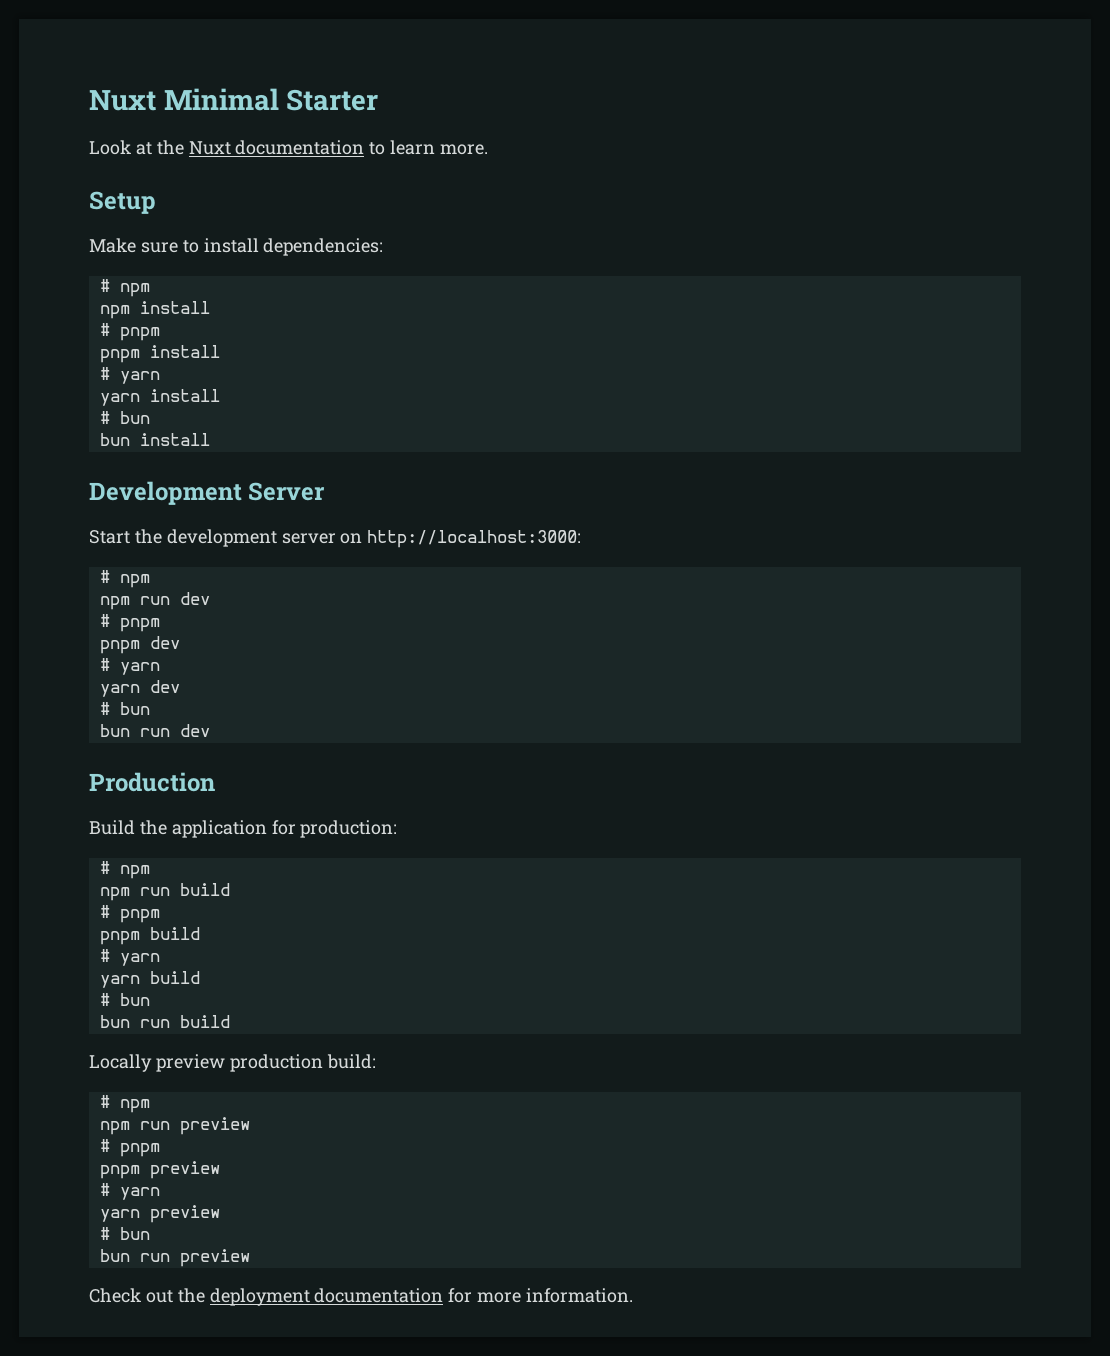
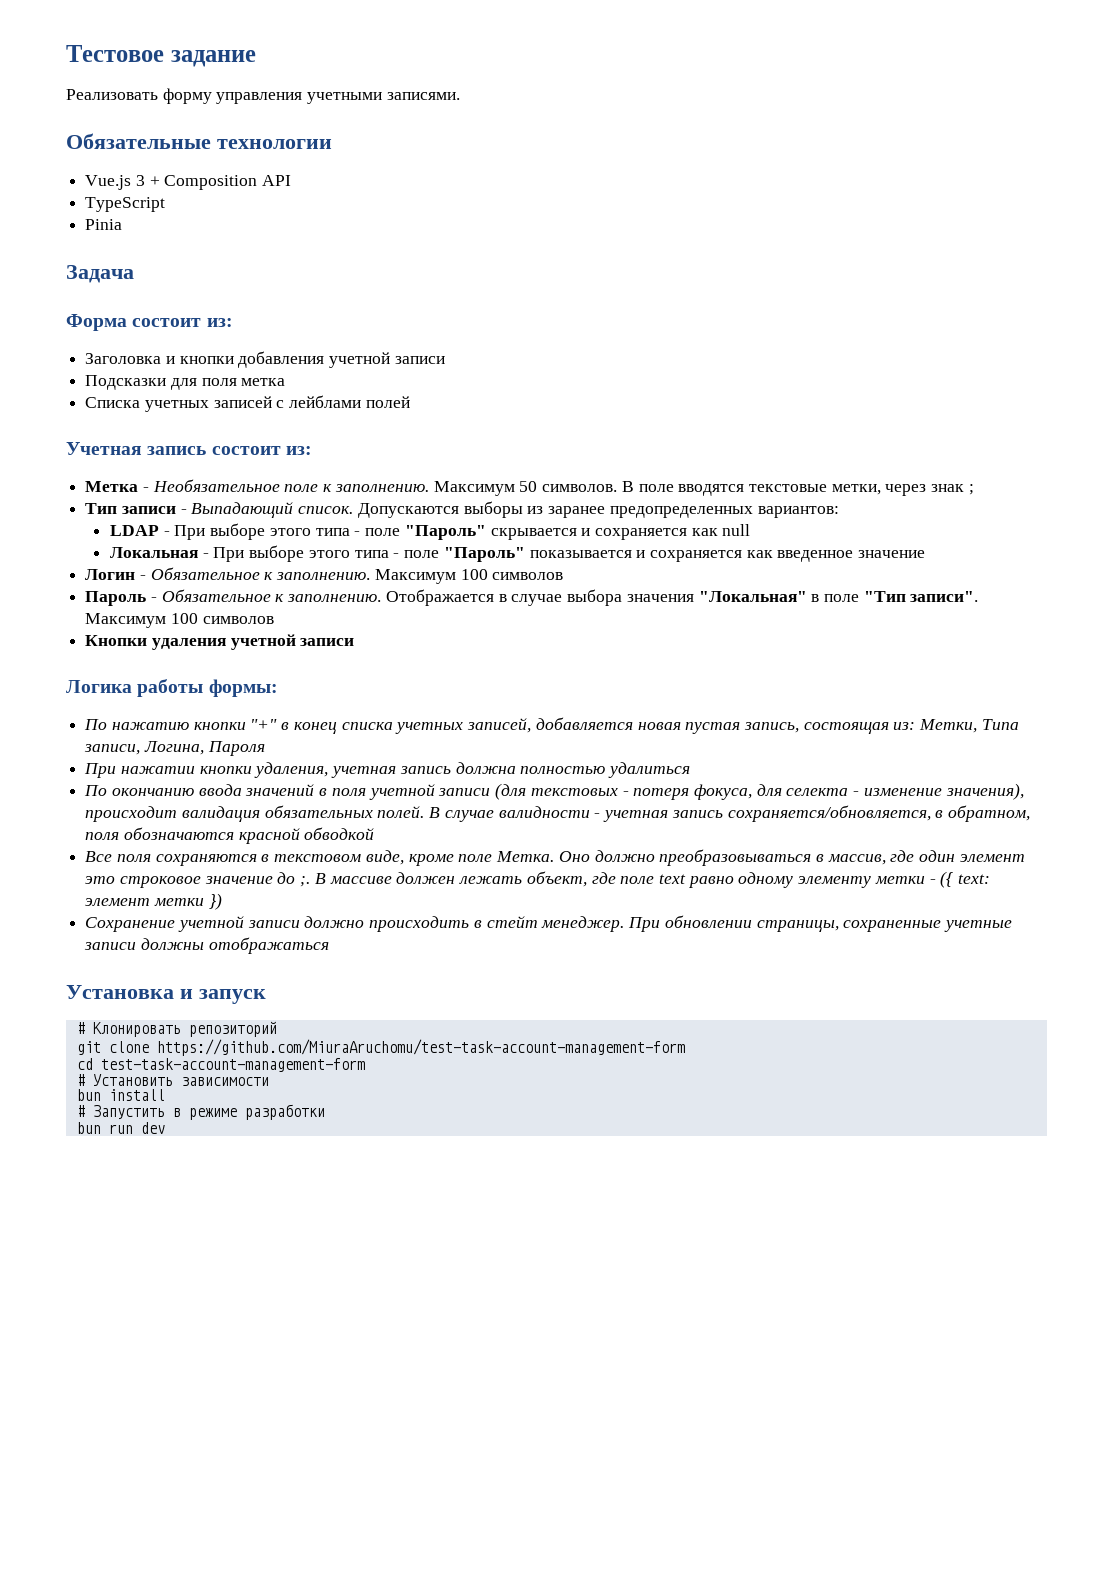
[89,88,379,111] [89,140,489,155] [89,191,156,214] [89,238,384,256] [99,279,150,297] [99,301,210,319] [99,323,160,341] [99,345,220,363] [99,367,160,384] [99,389,220,406] [99,411,150,424] [99,433,210,446] [89,481,326,505] [89,529,582,548] [99,570,150,588] [99,592,210,610] [99,614,160,632] [99,636,180,654] [99,658,160,675] [99,680,180,697] [99,702,150,715] [99,724,210,737] [89,772,215,792] [89,820,398,838] [99,861,150,879] [99,883,230,901] [99,905,160,923] [99,927,200,945] [99,949,160,966] [99,971,200,988] [99,993,150,1006] [99,1015,230,1028] [89,1054,376,1072] [99,1095,150,1113] [99,1117,250,1135] [99,1139,160,1157] [99,1161,220,1179] [99,1183,160,1200] [99,1205,220,1223] [99,1227,150,1240] [99,1249,250,1267] [89,1288,634,1306] Nuxt Minimal Starter // Look at the Nuxt documentation to learn more. // Setup // Make sure to install dependencies: // # npm // npm install // # pnpm // pnpm install // # yarn // yarn install // # bun // bun install // Development Server // Start the development server on http://localhost:3000: // # npm // npm run dev // # pnpm // pnpm dev // # yarn // yarn dev // # bun // bun run dev // Production // Build the application for production: // # npm // npm run build // # pnpm // pnpm build // # yarn // yarn build // # bun // bun run build // Locally preview production build: // # npm // npm run preview // # pnpm // pnpm preview // # yarn // yarn preview // # bun // bun run preview // Check out the deployment documentation for more information. -> [66,45,256,67] [66,88,460,104] [66,133,332,149] [85,175,292,190] [85,197,166,212] [85,219,123,230] [66,265,134,283] [66,314,233,331] [85,351,445,368] [85,375,286,390] [85,395,410,412] [66,442,312,455] [85,479,974,496] [85,501,839,518] [110,523,751,540] [110,545,926,562] [85,567,564,584] [85,589,979,606] [85,613,274,628] [85,634,355,650] [66,679,278,697] [84,717,1019,734] [84,741,265,756] [84,762,691,778] [84,783,1024,800] [85,805,1030,822] [85,827,375,844] [85,849,1025,866] [85,871,991,888] [85,893,222,910] [85,915,1012,932] [84,937,329,954] [66,985,266,1004] [76,1021,277,1037] [76,1039,685,1056] [76,1058,365,1072] [76,1074,269,1086] [76,1089,165,1101] [76,1104,325,1120] [76,1122,165,1134] Тестовое задание // Реализовать форму управления учетными записями. // Обязательные технологии // Vue.js 3 + Composition API // TypeScript // Pinia // Задача // Форма состоит из: // Заголовка и кнопки добавления учетной записи // Подсказки для поля метка // Списка учетных записей с лейблами полей // Учетная запись состоит из: // Метка - Необязательное поле к заполнению. Максимум 50 символов. В поле вводятся текстовые метки, через знак ; // Тип записи - Выпадающий список. Допускаются выборы из заранее предопределенных вариантов: // LDAP - При выборе этого типа - поле "Пароль" скрывается и сохраняется как null // Локальная - При выборе этого типа - поле "Пароль" показывается и сохраняется как введенное значение // Логин - Обязательное к заполнению. Максимум 100 символов // Пароль - Обязательное к заполнению. Отображается в случае выбора значения "Локальная" в поле "Тип записи". Максимум 100 символов // Кнопки удаления учетной записи // Логика работы формы: // По нажатию кнопки "+" в конец списка учетных записей, добавляется новая пустая запись, состоящая из: Метки, Типа записи, Логина, Пароля // При нажатии кнопки удаления, учетная запись должна полностью удалиться // По окончанию ввода значений в поля учетной записи (для текстовых - потеря фокуса, для селекта - изменение значения), происходит валидация обязательных полей. В случае валидности - учетная запись сохраняется/обновляется, в обратном, поля обозначаются красной обводкой // Все поля сохраняются в текстовом виде, кроме поле Метка. Оно должно преобразовываться в массив, где один элемент это строковое значение до ;. В массиве должен лежать объект, где поле text равно одному элементу метки - ({ text: элемент метки }) // Сохранение учетной записи должно происходить в стейт менеджер. При обновлении страницы, сохраненные учетные записи должны отображаться // Установка и запуск // # Клонировать репозиторий // git clone https://github.com/MiuraAruchomu/test-task-account-management-form // cd test-task-account-management-form // # Установить зависимости // bun install // # Запустить в режиме разработки // bun run dev

